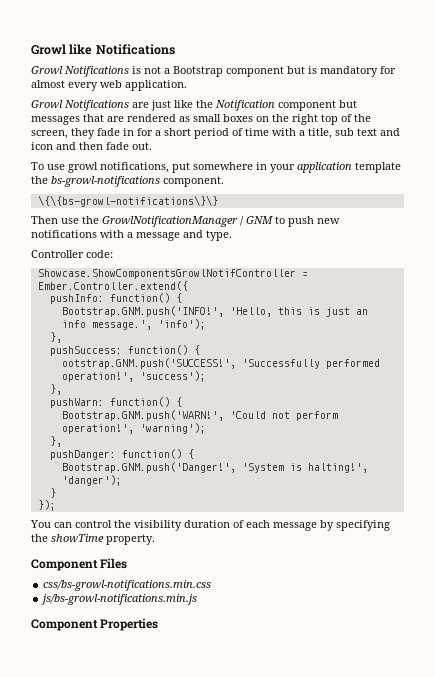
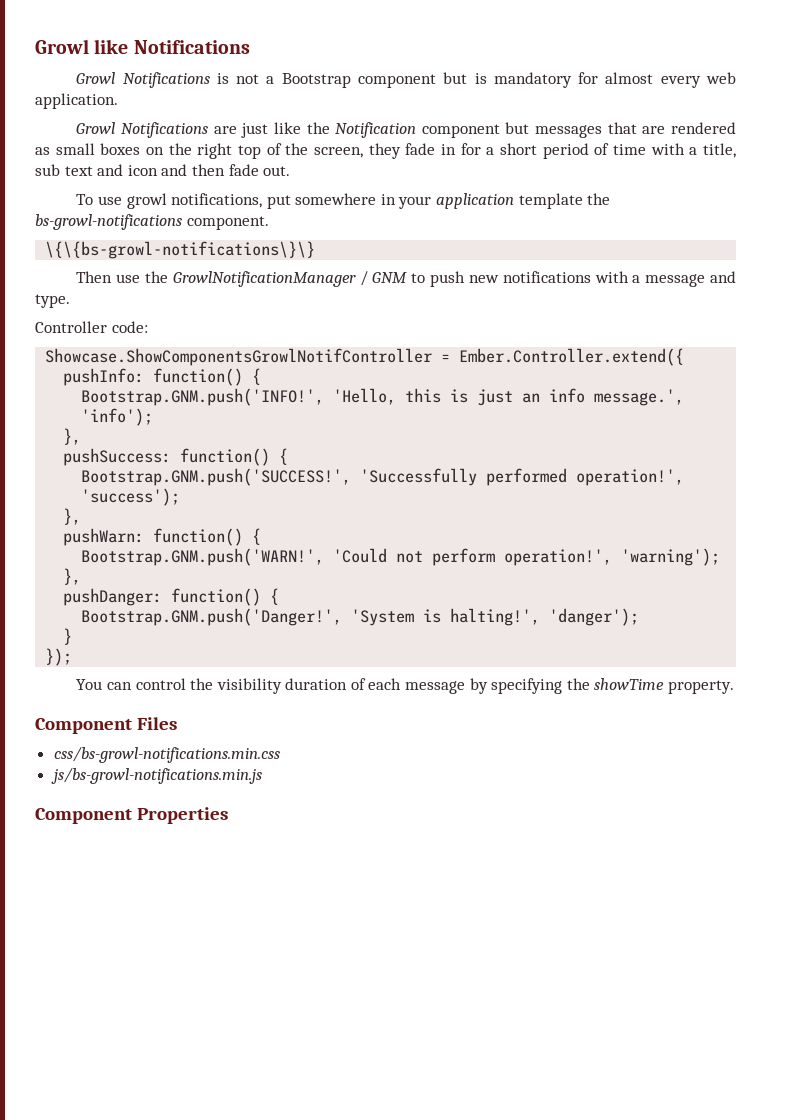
[61,358,236,369] ootstrap.GNM.push('SUCCESS!', -> [81,468,352,486] Bootstrap.GNM.push('SUCCESS!',

